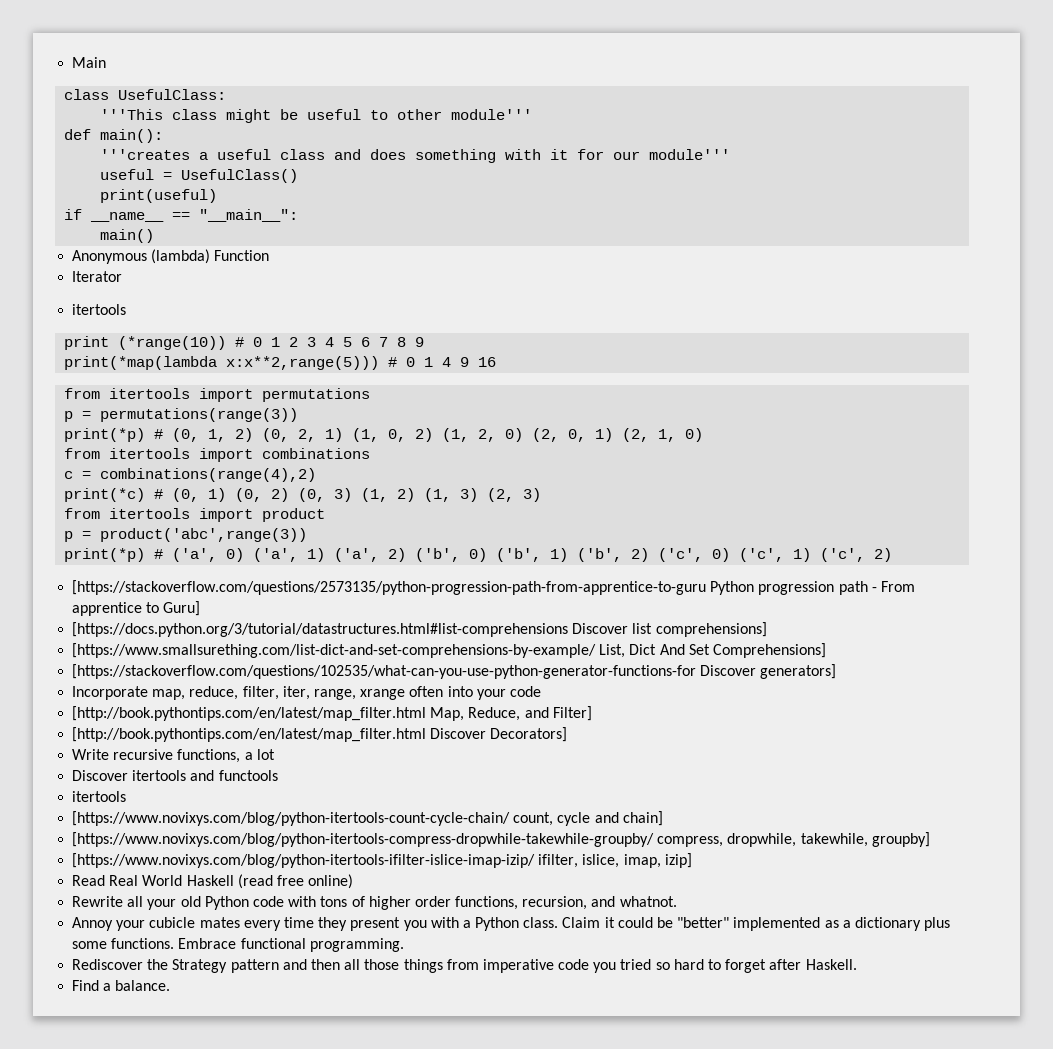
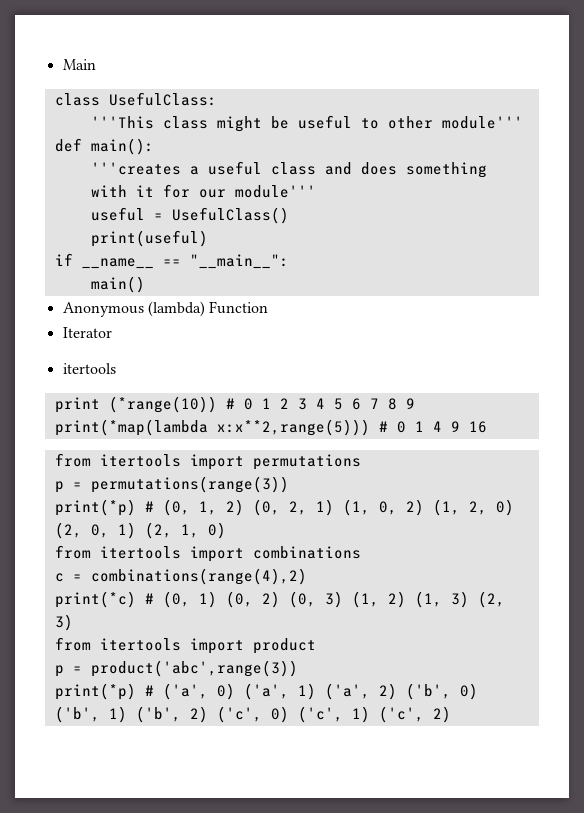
[72,580,915,595] [72,601,201,616] [72,622,767,637] [72,643,826,658] [72,664,837,679] [72,686,541,700] [72,706,592,721] [72,727,568,742] [72,749,275,763] [72,770,278,781] [72,791,127,802] [72,811,663,826] [72,832,930,847] [72,853,692,868] [72,874,354,889] [72,896,677,910] [72,917,951,931] [72,938,404,952] [72,959,857,973] [72,980,171,991] // [https://stackoverflow.com/questions/2573135/python-progression-path-from-apprentice-to-guru Python progression path - From apprentice to Guru] // [https://docs.python.org/3/tutorial/datastructures.html#list-comprehensions Discover list comprehensions] // [https://www.smallsurething.com/list-dict-and-set-comprehensions-by-example/ List, Dict And Set Comprehensions] // [https://stackoverflow.com/questions/102535/what-can-you-use-python-generator-functions-for Discover generators] // Incorporate map, reduce, filter, iter, range, xrange often into your code // [http://book.pythontips.com/en/latest/map_filter.html Map, Reduce, and Filter] // [http://book.pythontips.com/en/latest/map_filter.html Discover Decorators] // Write recursive functions, a lot // Discover itertools and functools // itertools // [https://www.novixys.com/blog/python-itertools-count-cycle-chain/ count, cycle and chain] // [https://www.novixys.com/blog/python-itertools-compress-dropwhile-takewhile-groupby/ compress, dropwhile, takewhile, groupby] // [https://www.novixys.com/blog/python-itertools-ifilter-islice-imap-izip/ ifilter, islice, imap, izip] // Read Real World Haskell (read free online) // Rewrite all your old Python code with tons of higher order functions, recursion, and whatnot. // Annoy your cubicle mates every time they present you with a Python class. Claim it could be "better" implemented as a dictionary plus some functions. Embrace functional programming. // Rediscover the Strategy pattern and then all those things from imperative code you tried so hard to forget after Haskell. // Find a balance. -> (451, 714) none

